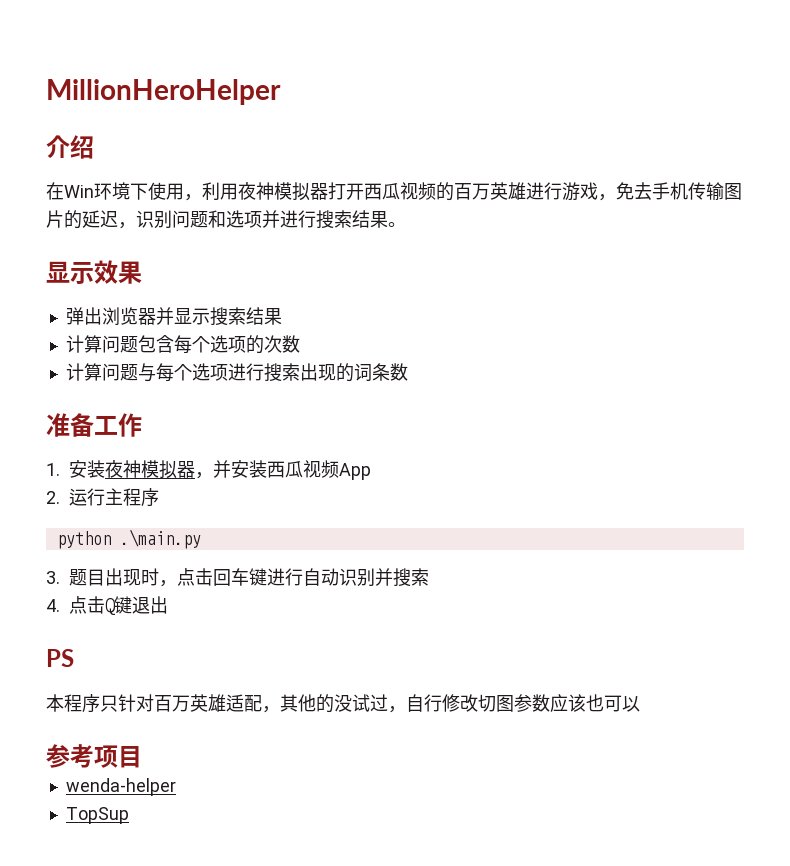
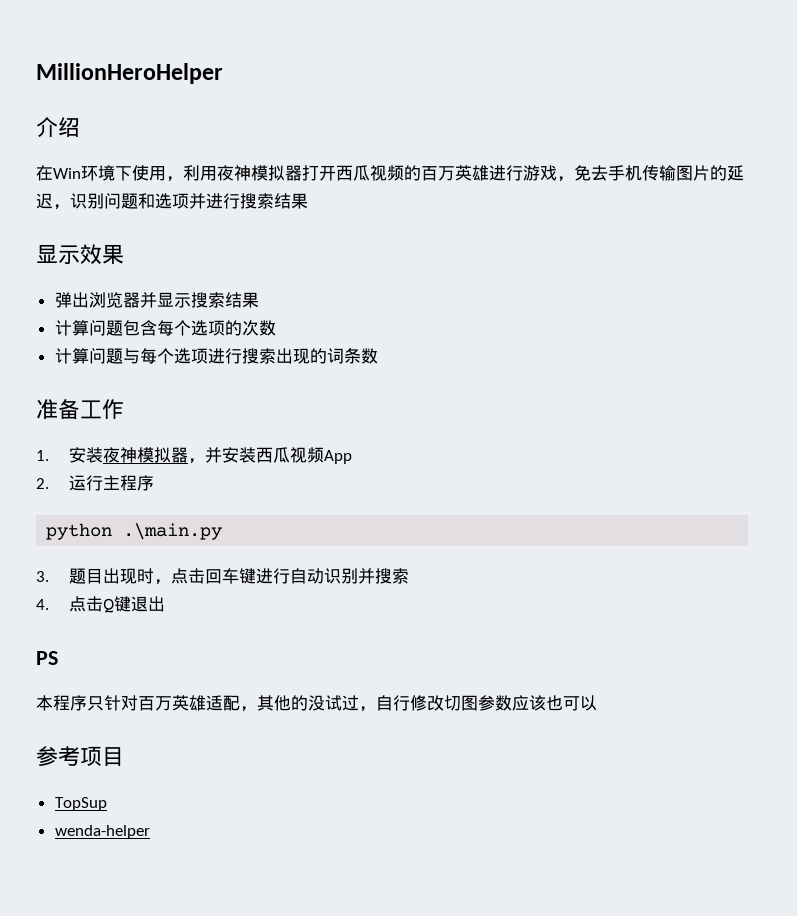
[388,222,406,227] 。 -> (308, 201) none
(142, 757) none -> [54,797,107,811] // TopSup
[65,807,129,824] // TopSup -> (150, 832) none

